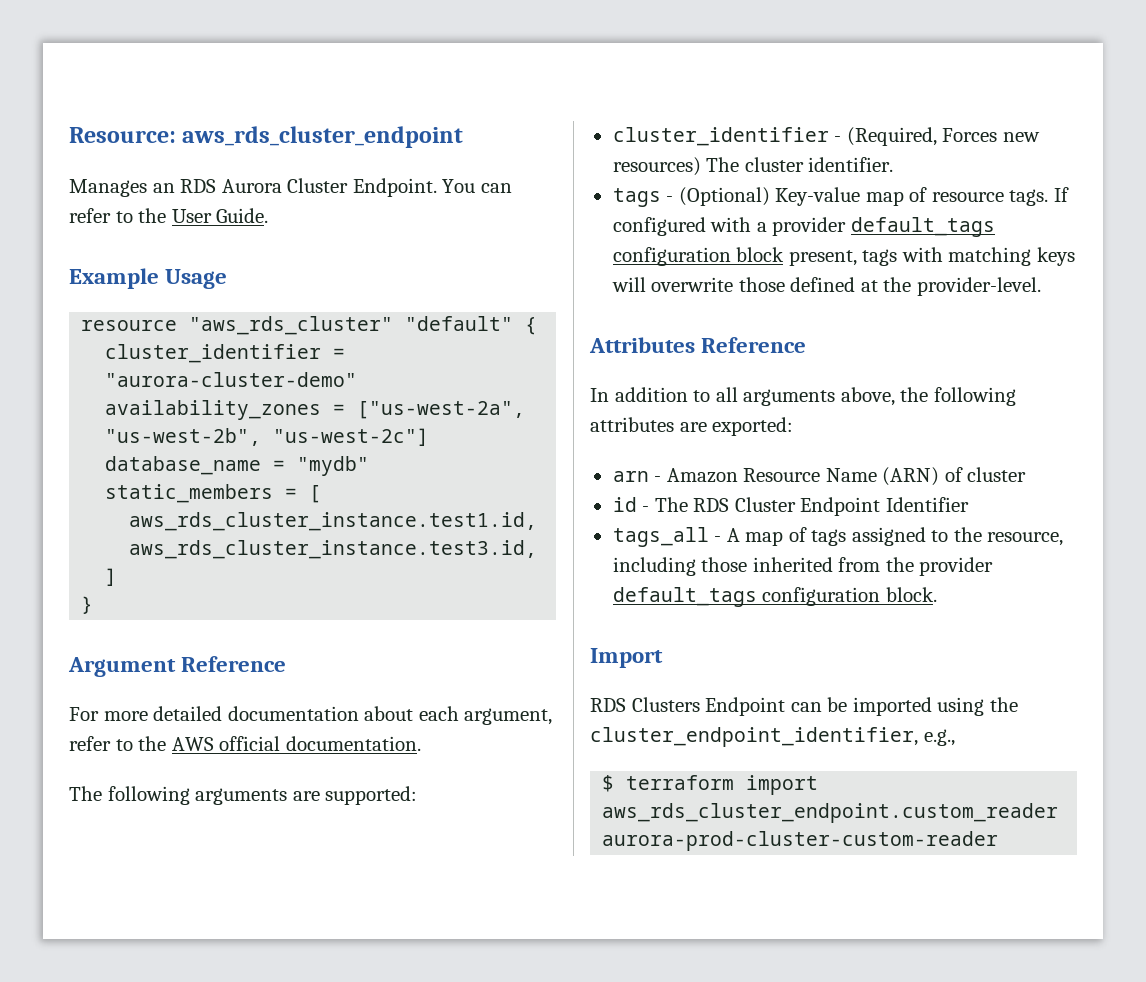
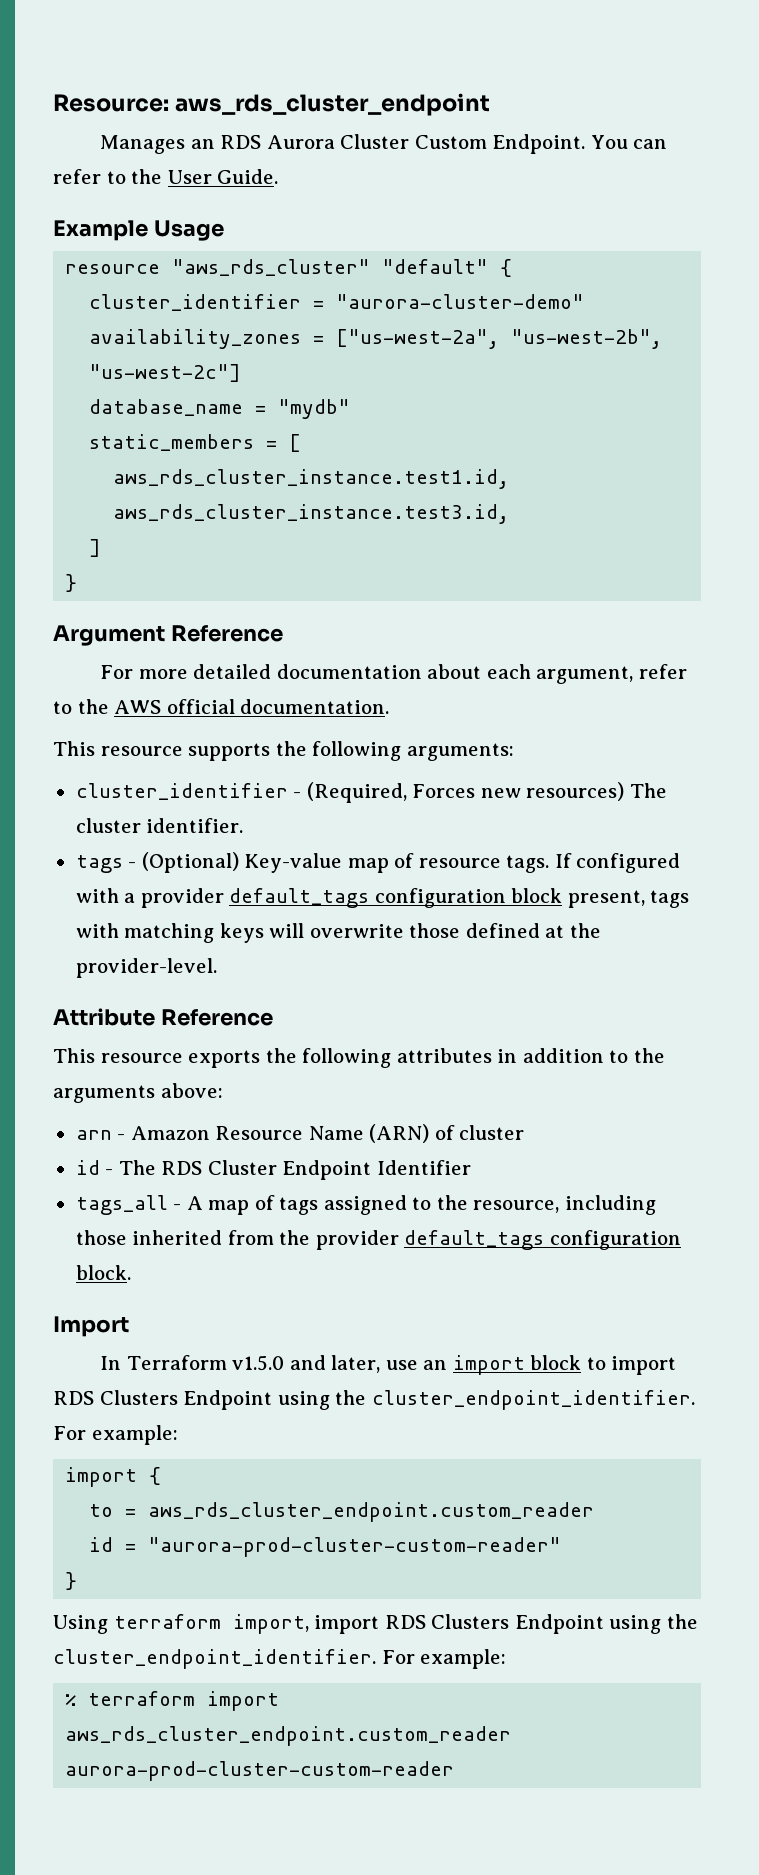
(349, 185) none -> [414,135,487,149] Custom
[69,786,418,805] The following arguments are supported: -> [53,741,514,761] This resource supports the following arguments:
[589,337,807,353] [590,387,1016,406] [590,417,794,436] Attributes Reference // In addition to all arguments above, the following attributes are exported: -> [53,1008,273,1026] [53,1048,665,1068] [53,1083,223,1103] Attribute Reference // This resource exports the following attributes in addition to the arguments above:
[590,697,1018,716] [590,727,955,747] [602,775,615,792] RDS Clusters Endpoint can be imported using the cluster_endpoint_identifier, e.g., // $ -> [100,1355,677,1375] [53,1390,695,1410] [53,1425,178,1445] [65,1467,162,1487] [89,1502,595,1522] [89,1537,562,1557] [65,1572,78,1590] [53,1614,698,1634] [53,1649,507,1669] [65,1694,77,1706] In Terraform v1.5.0 and later, use an import block to import RDS Clusters Endpoint using the cluster_endpoint_identifier. For example: // import { // to = aws_rds_cluster_endpoint.custom_reader // id = "aurora-prod-cluster-custom-reader" // } // Using terraform import, import RDS Clusters Endpoint using the cluster_endpoint_identifier. For example: // %

